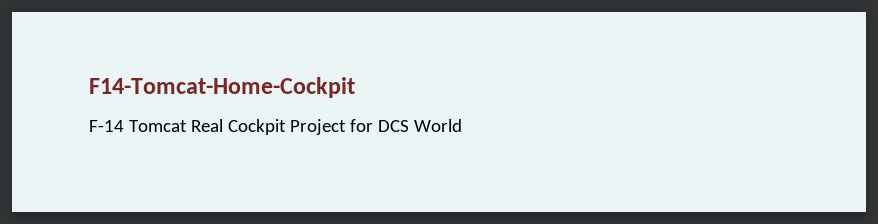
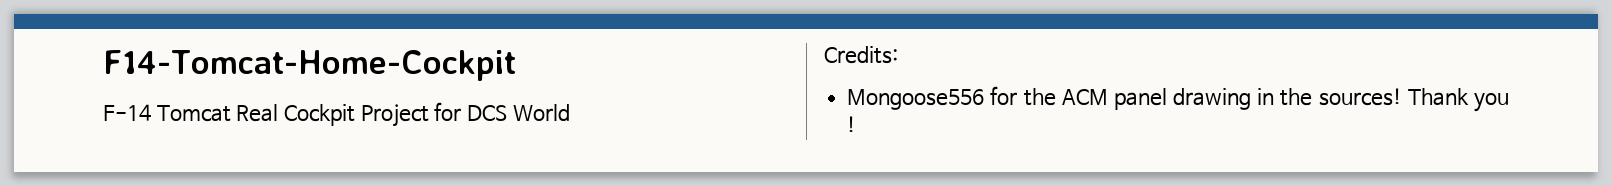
(462, 125) none -> [824,46,898,64] [847,86,1509,112] [847,116,857,132] // Credits: // Mongoose556 for the ACM panel drawing in the sources! Thank you !

